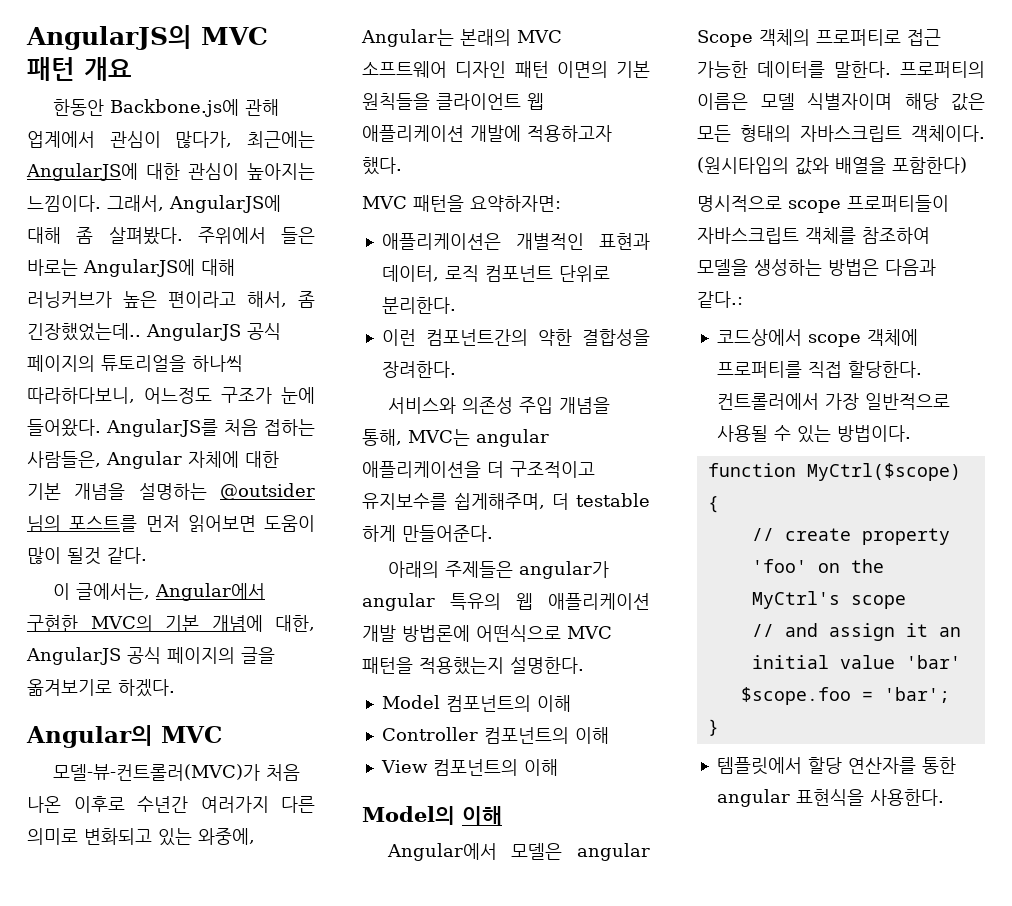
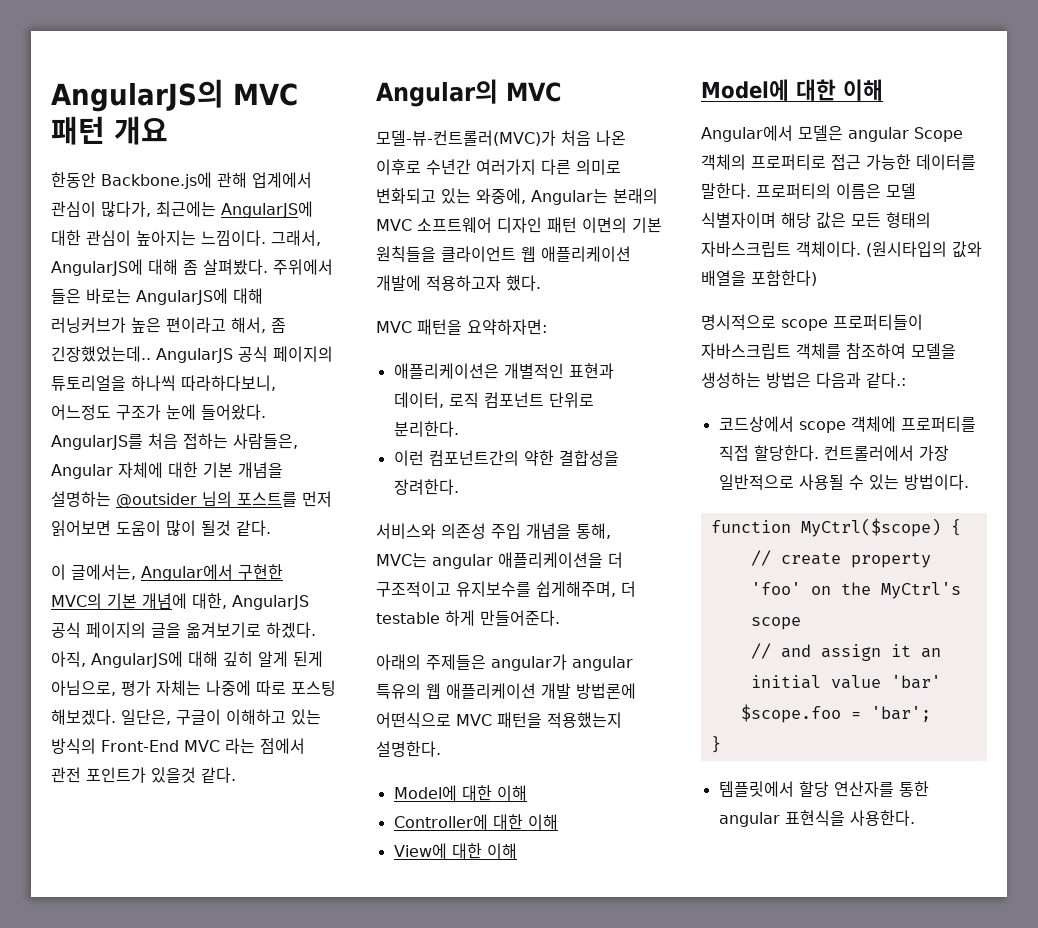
(175, 688) none -> [51,651,323,668] [51,680,336,696] [51,709,321,725] [51,738,305,754] [51,767,236,783] 아직, AngularJS에 대해 깊히 알게 된게 아님으로, 평가 자체는 나중에 따로 포스팅 해보겠다. 일단은, 구글이 이해하고 있는 방식의 Front-End MVC 라는 점에서 관전 포인트가 있을것 같다.
[381,695,571,712] [381,727,609,744] [380,759,558,776] [362,806,455,825] Model 컴포넌트의 이해 // Controller 컴포넌트의 이해 // View 컴포넌트의 이해 // Model의 -> [393,785,527,801] [393,814,558,830] [393,843,517,859] [701,79,836,101] Model에 대한 이해 // Controller에 대한 이해 // View에 대한 이해 // Model에 대한

